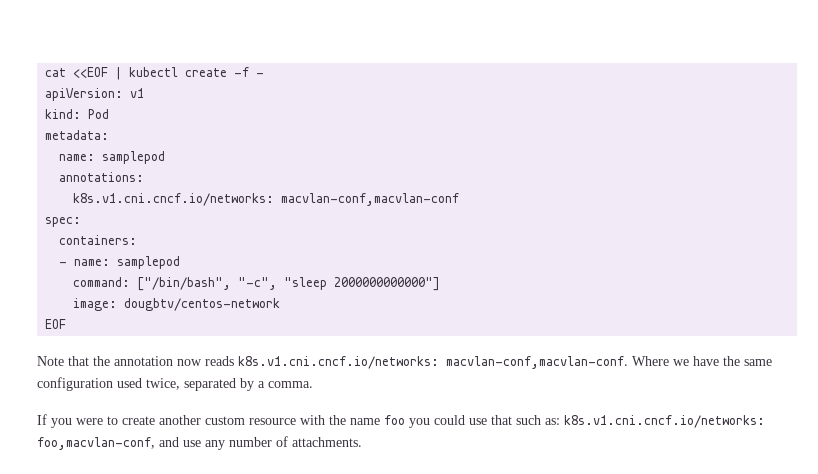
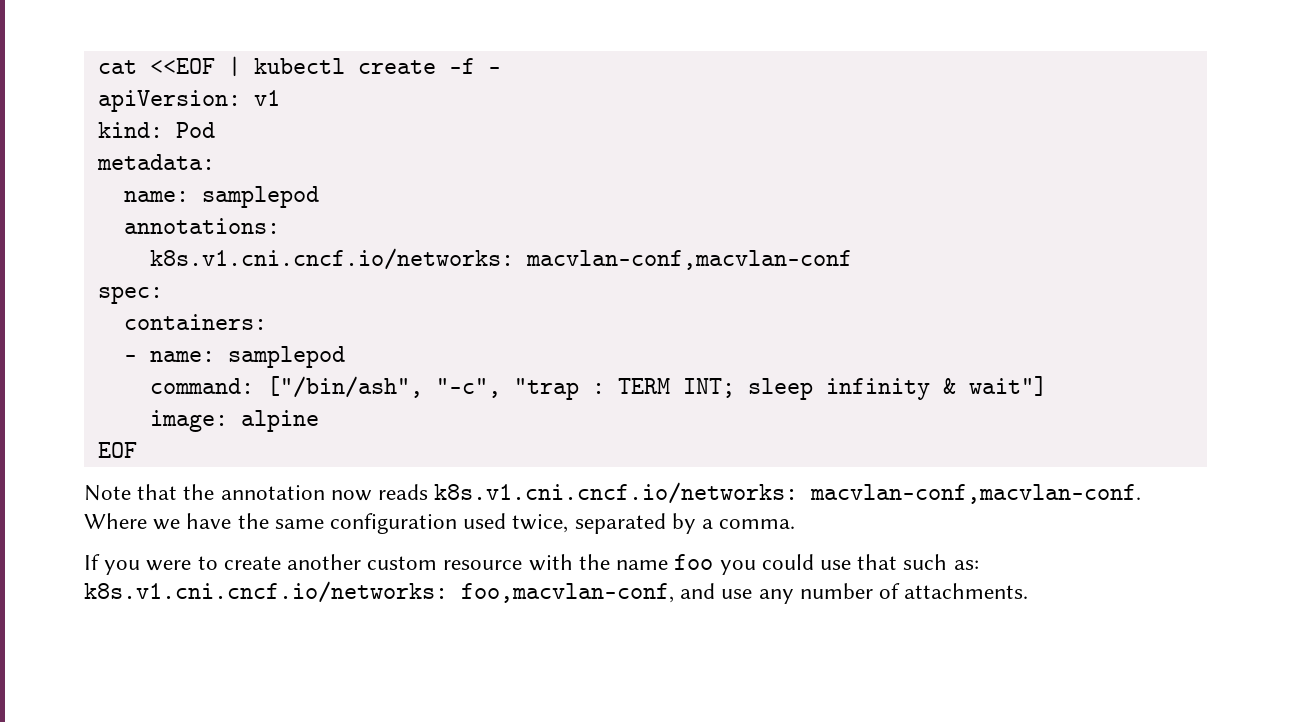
[137,277,441,291] ["/bin/bash", "-c", "sleep 2000000000000"] -> [266,376,1047,400] ["/bin/ash", "-c", "trap : TERM INT; sleep infinity & wait"]
[124,298,281,311] dougbtv/centos-network -> [240,410,319,432] alpine

